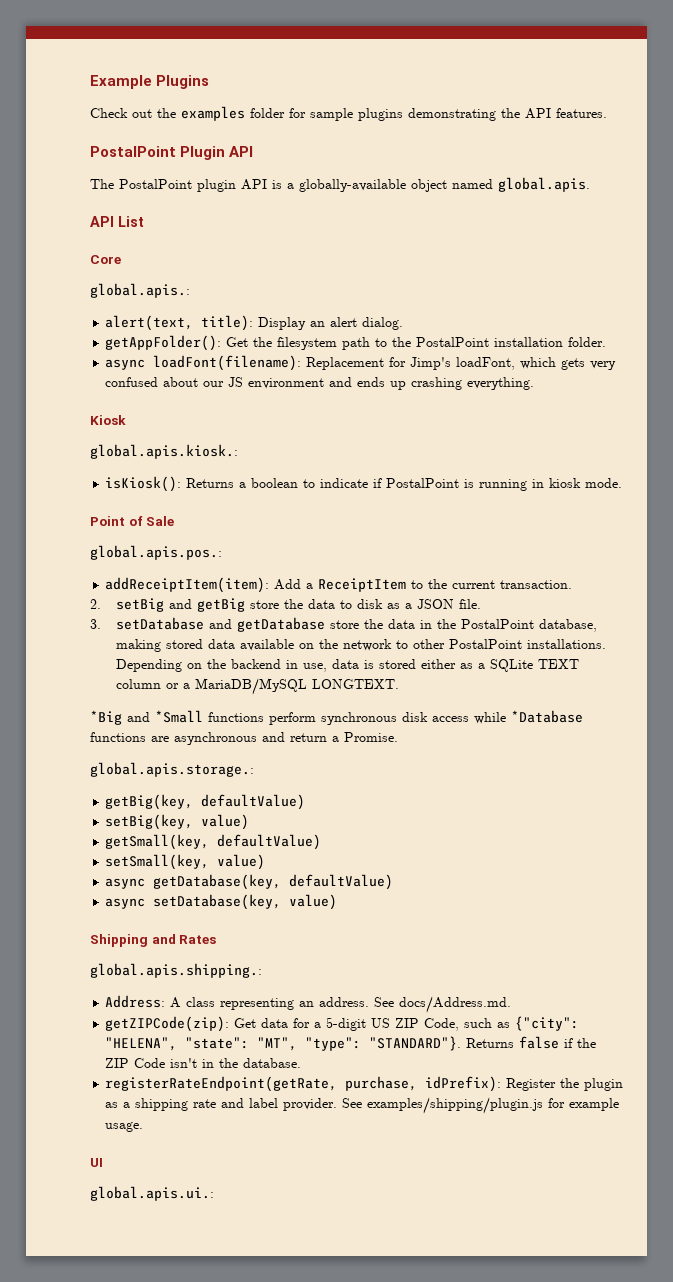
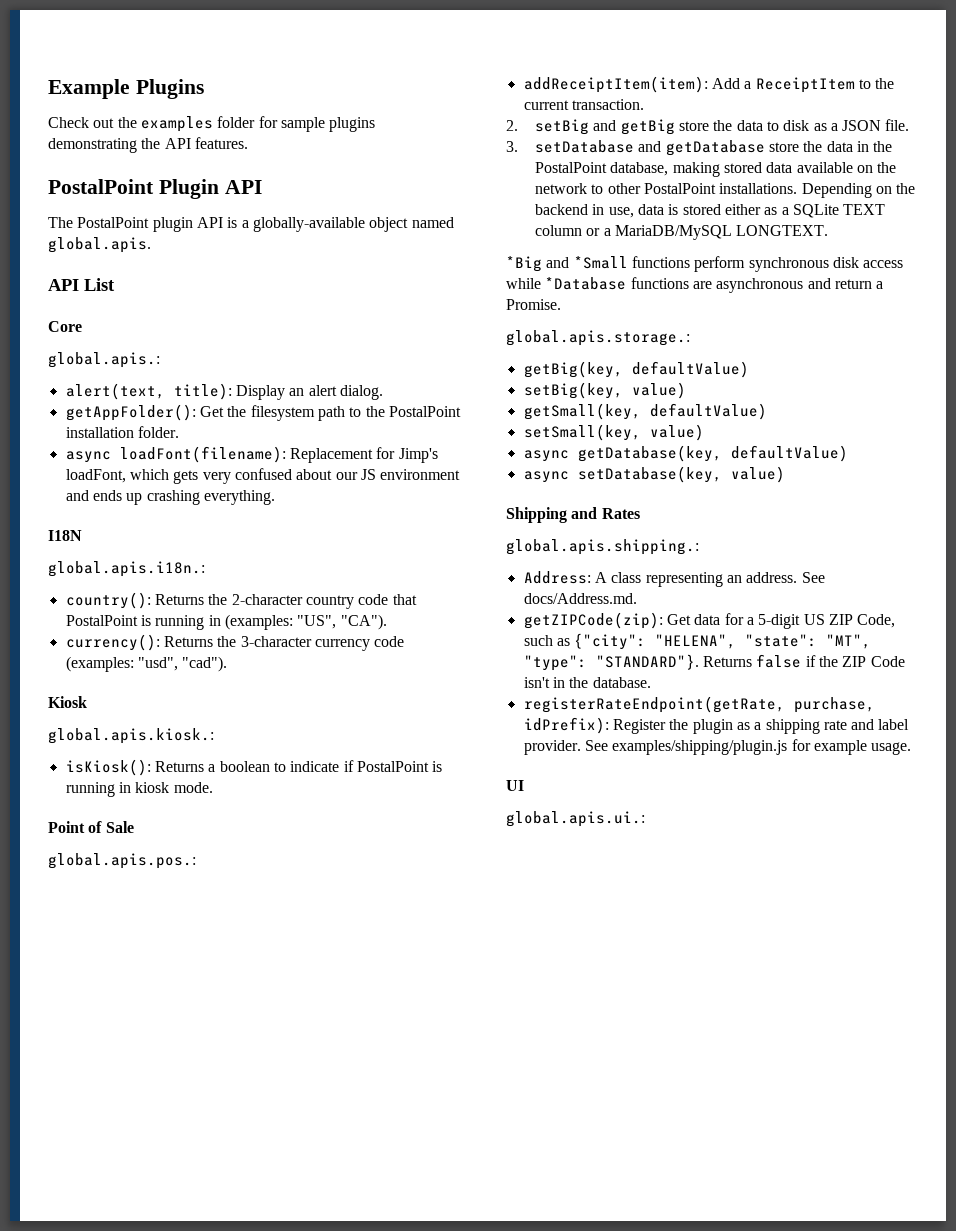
(535, 383) none -> [48,530,82,541] [48,561,205,577] [65,592,417,609] [65,614,387,630] [65,634,405,651] [65,656,228,672] // I18N // global.apis.i18n.: // country(): Returns the 2-character country code that PostalPoint is running in (examples: "US", "CA"). // currency(): Returns the 3-character currency code (examples: "usd", "cad").

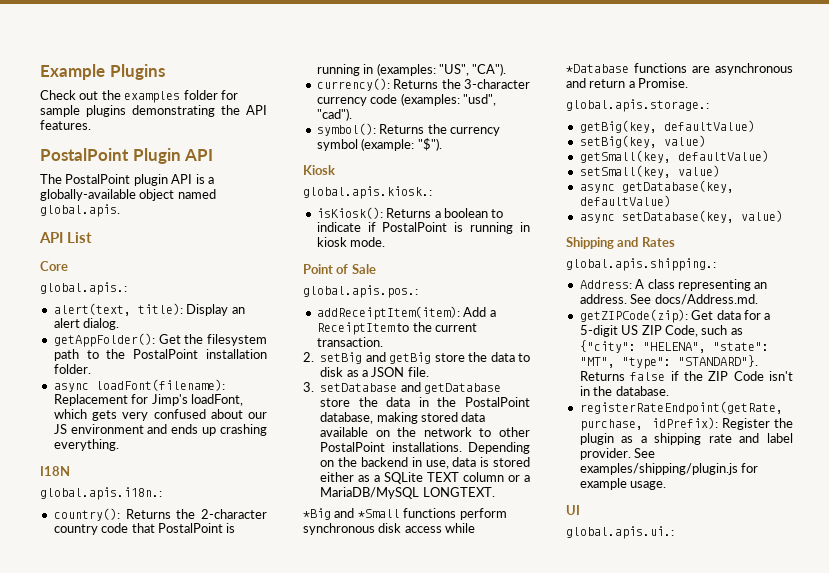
(228, 664) none -> [316,123,500,136] [316,138,442,151] // symbol(): Returns the currency symbol (example: "$").

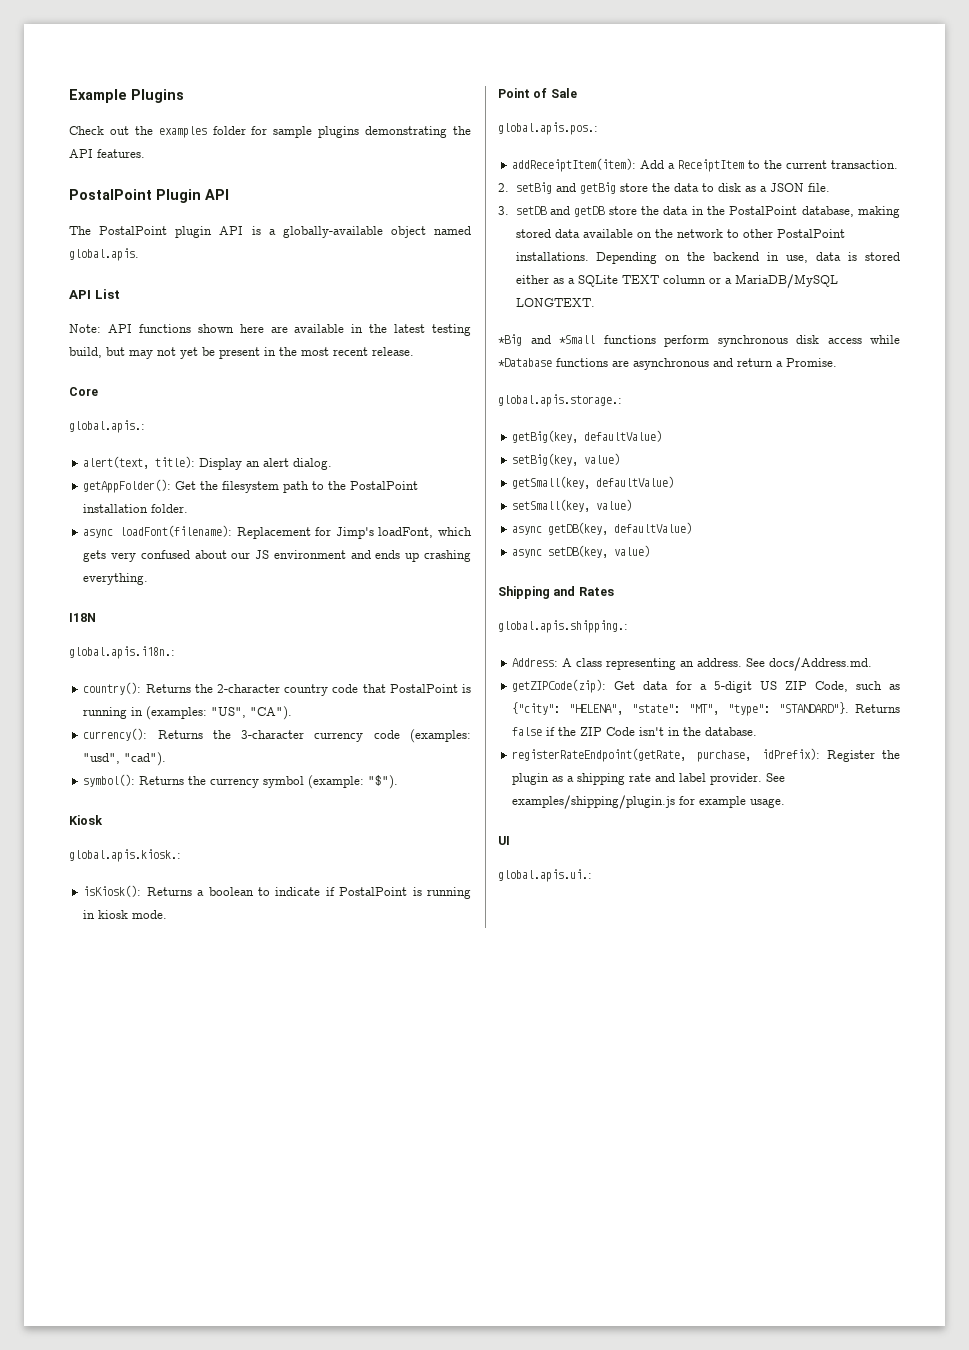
(92, 237) none -> [69,324,471,336] [69,347,414,359] // Note: API functions shown here are available in the latest testing build, but may not yet be present in the most recent release.
[320,382,501,394] setDatabase and getDatabase -> [515,206,606,217] setDB and getDB
[621,180,734,193] getDatabase(key, -> [548,522,609,535] getDB(key,
[621,210,734,223] setDatabase(key, -> [548,545,609,558] setDB(key,

